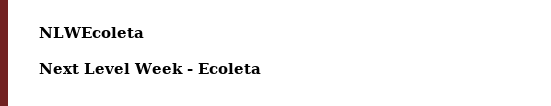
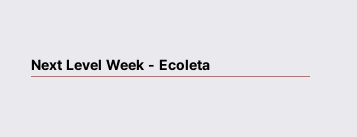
[39,27,144,38] NLWEcoleta // -> (31, 65) none

